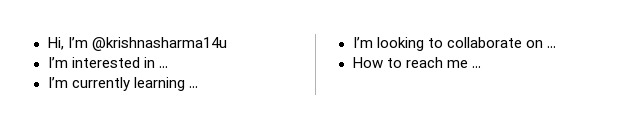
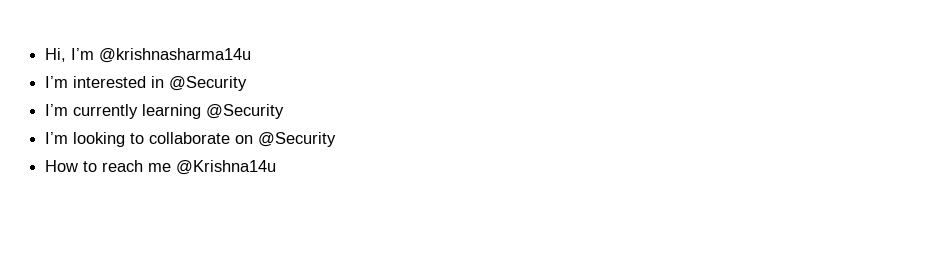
[158,66,168,68] ... -> [169,76,248,91] @Security
[188,86,198,88] ... -> [206,104,285,119] @Security
[546,46,556,48] ... -> [258,132,337,147] @Security
[471,66,481,68] ... -> [176,160,277,175] @Krishna14u

